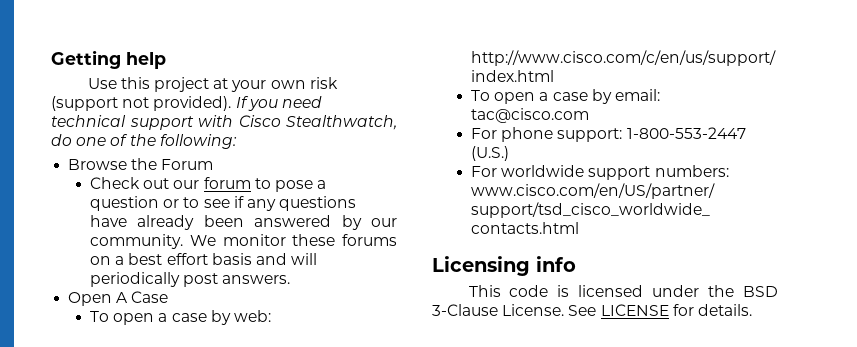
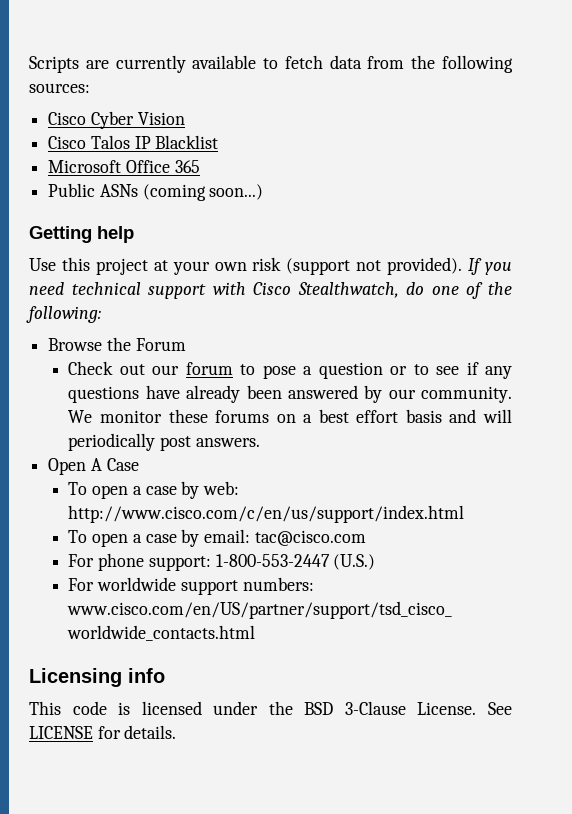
(51, 59) none -> [29,55,513,73] [29,83,90,93] [48,111,185,129] [48,135,219,149] [48,160,200,173] [48,183,264,201] Scripts are currently available to fetch data from the following sources: // Cisco Cyber Vision // Cisco Talos IP Blacklist // Microsoft Office 365 // Public ASNs (coming soon...) //

